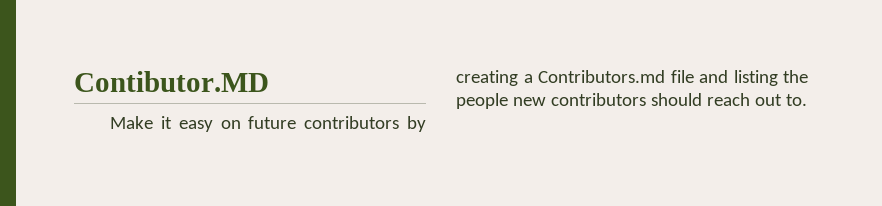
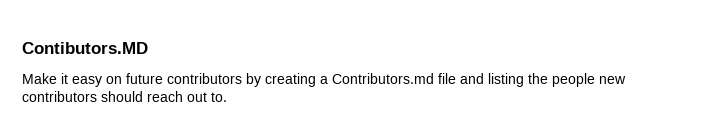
[74,71,269,92] Contibutor.MD -> [22,42,148,54] Contibutors.MD

